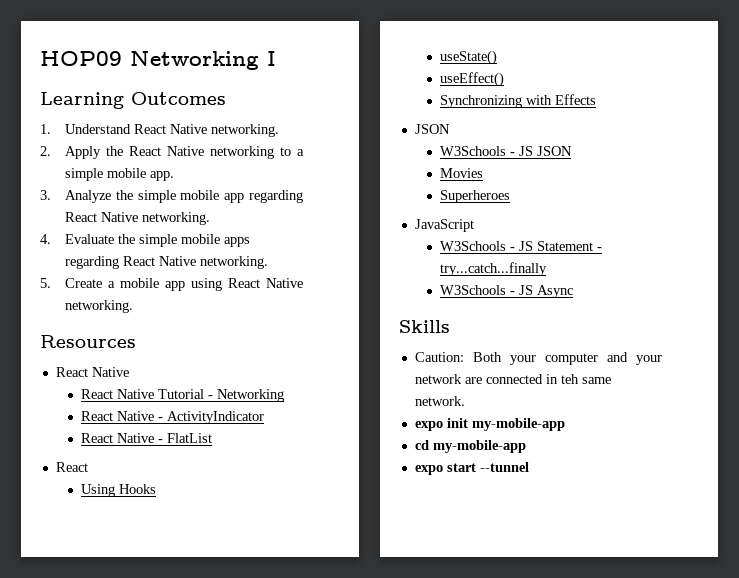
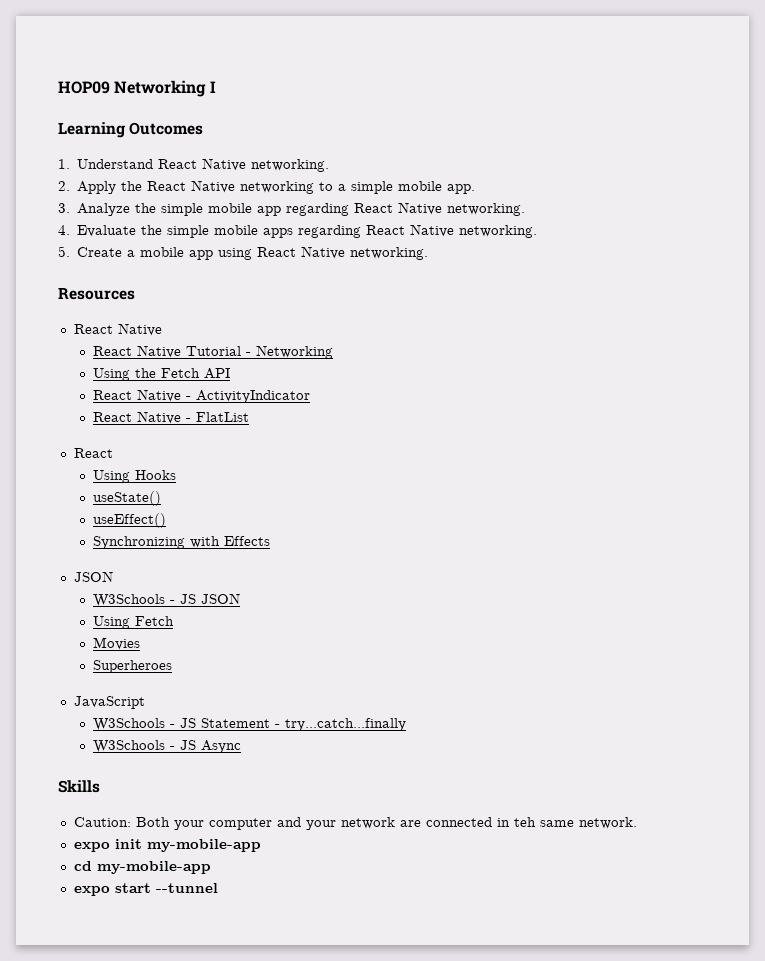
(284, 395) none -> [92,368,230,381] // Using the Fetch API
(572, 151) none -> [92,616,174,629] // Using Fetch

